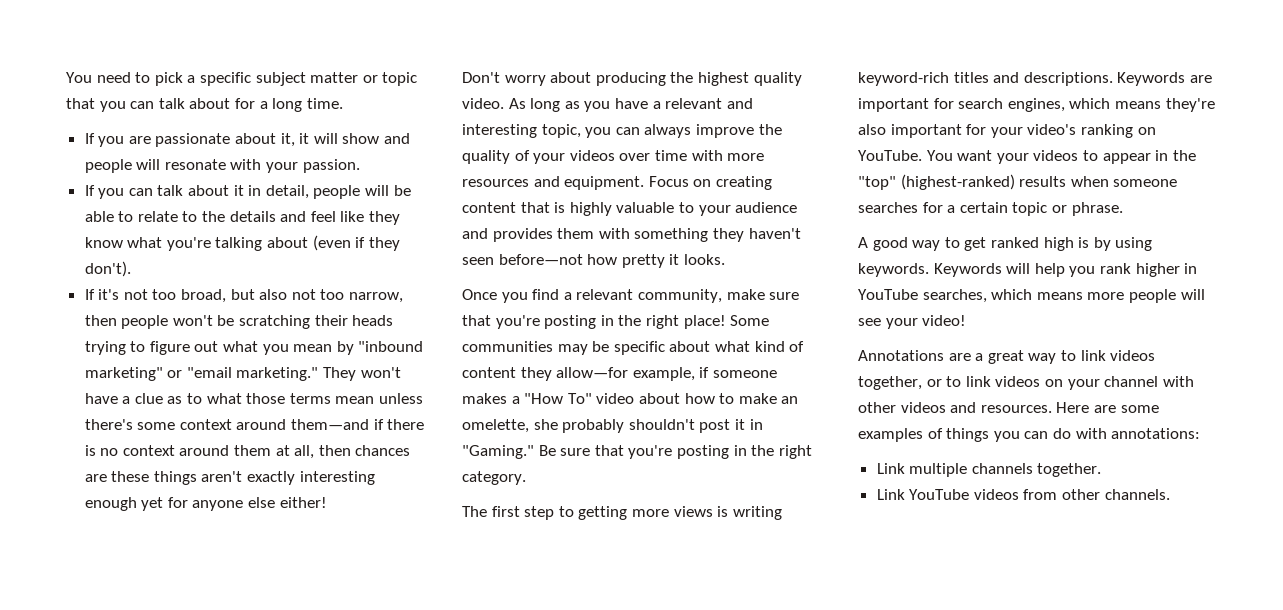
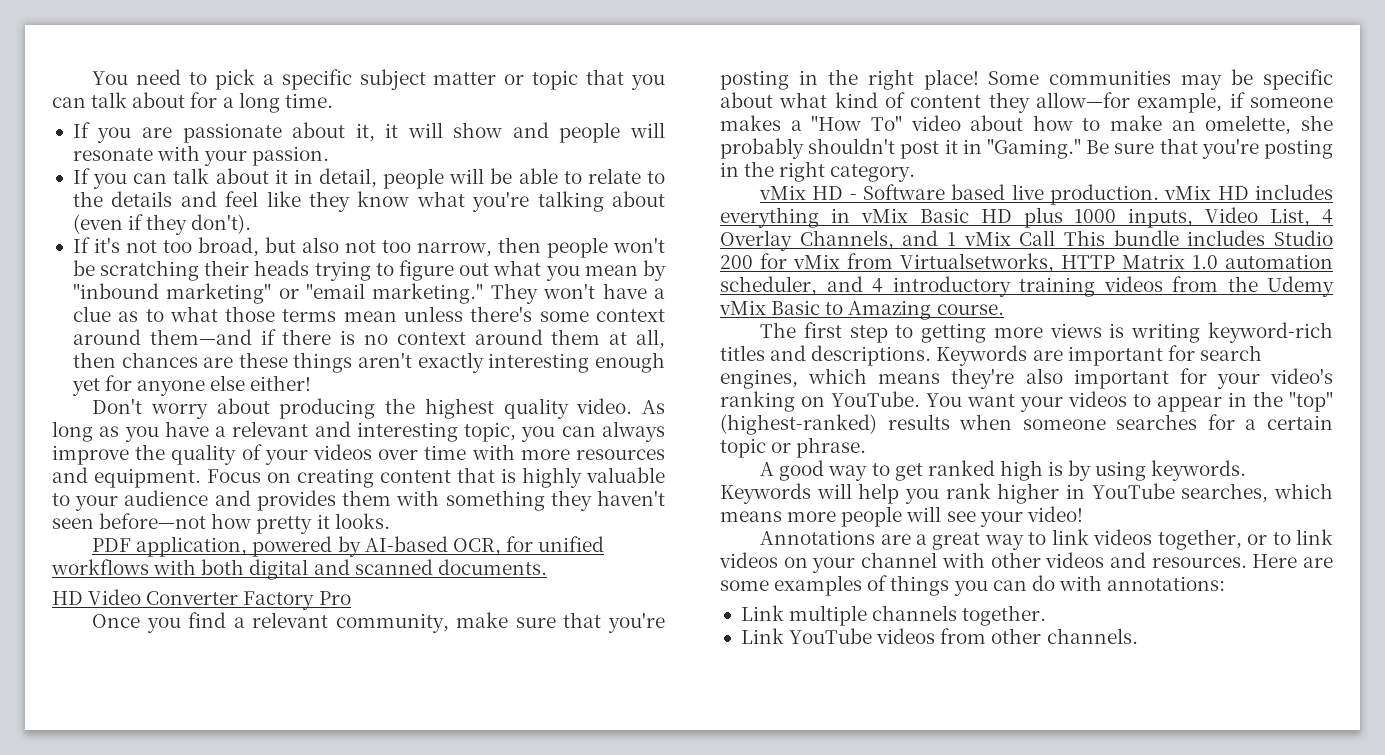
(725, 259) none -> [92,536,605,557] [51,559,547,580] [52,589,351,610] // PDF application, powered by AI-based OCR, for unified workflows with both digital and scanned documents. // HD Video Converter Factory Pro
(526, 478) none -> [759,184,1333,205] [720,207,1333,228] [720,230,1333,251] [720,253,1333,273] [720,276,1334,297] [719,300,1004,320] // vMix HD - Software based live production. vMix HD includes everything in vMix Basic HD plus 1000 inputs, Video List, 4 Overlay Channels, and 1 vMix Call This bundle includes Studio 200 for vMix from Virtualsetworks, HTTP Matrix 1.0 automation scheduler, and 4 introductory training videos from the Udemy vMix Basic to Amazing course.

